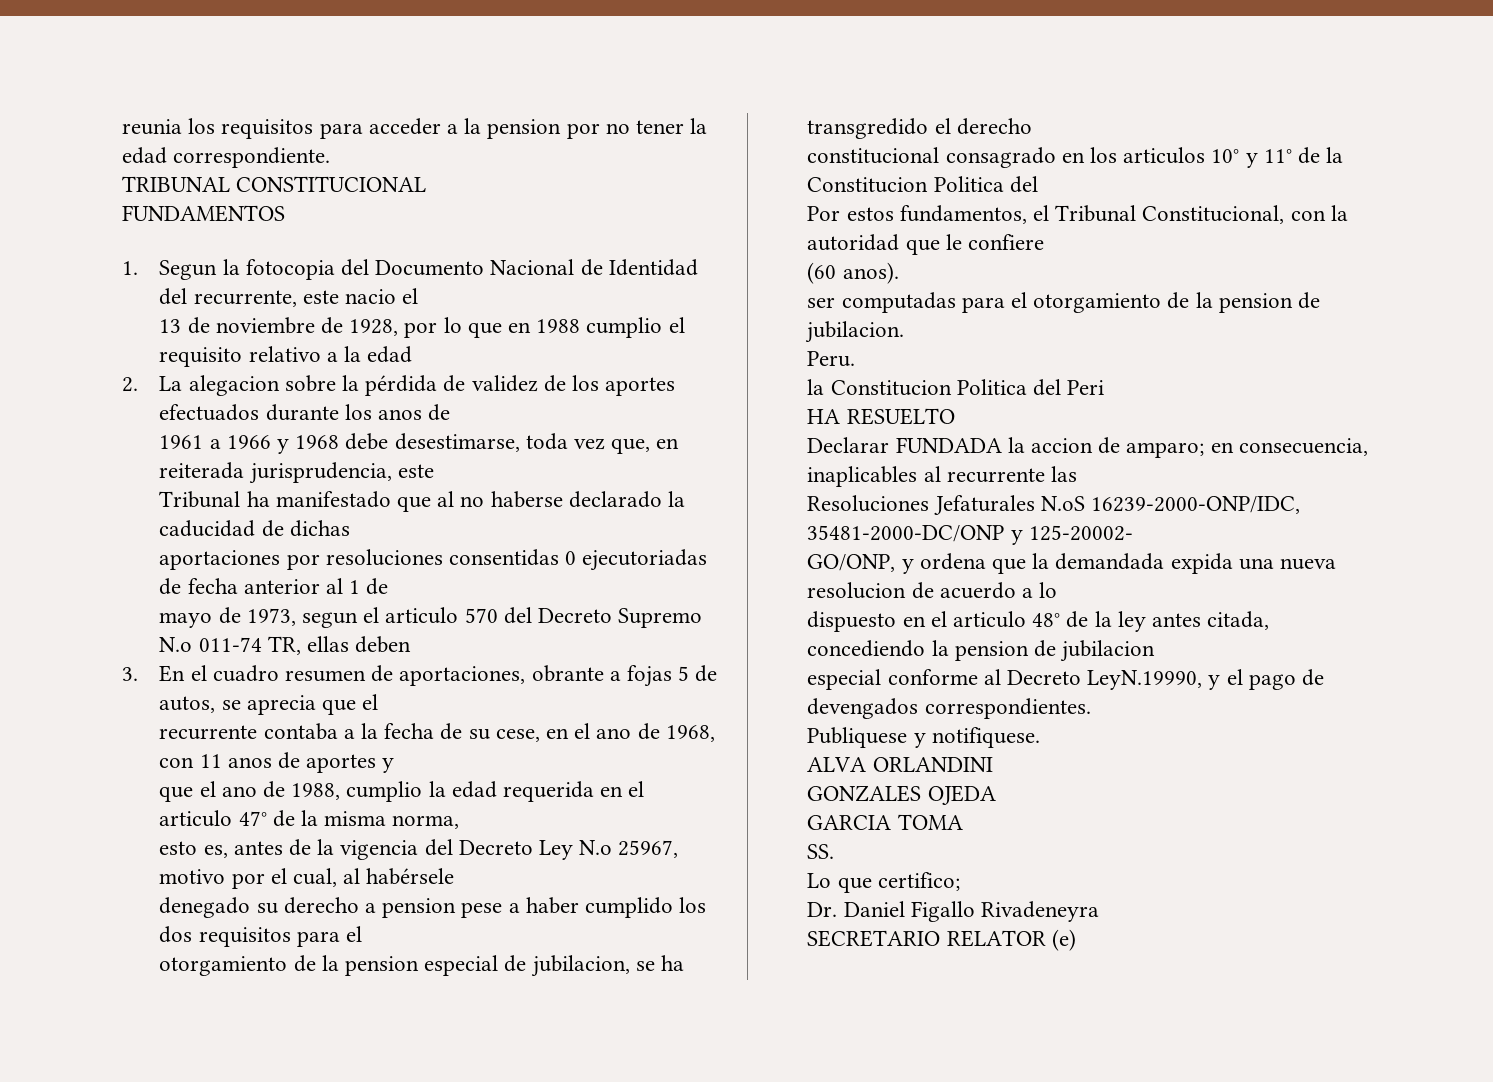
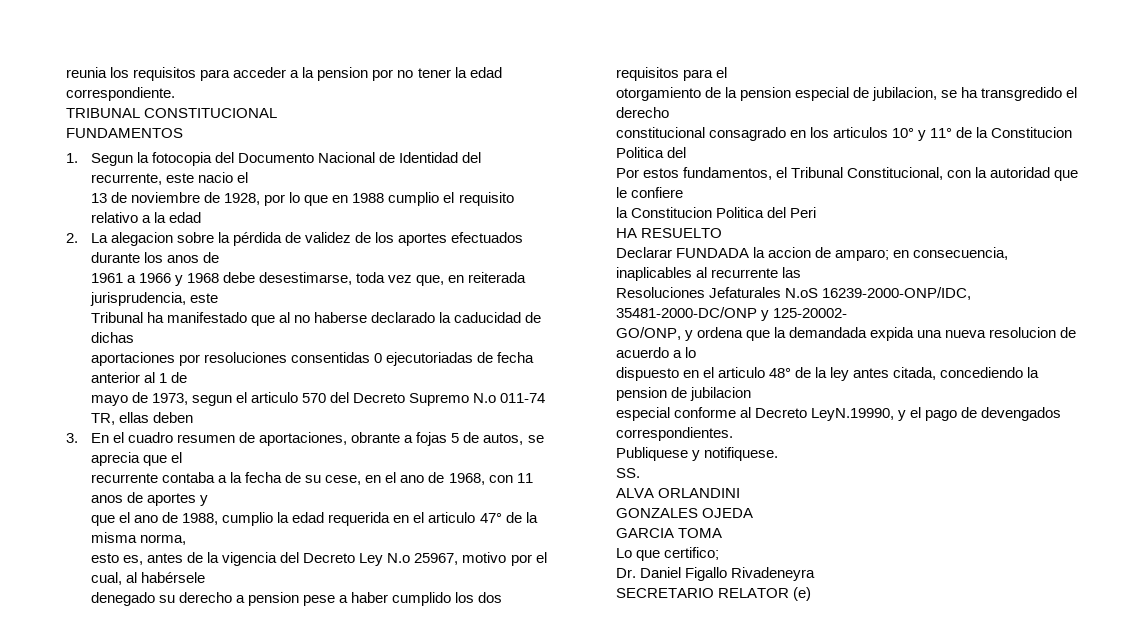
[807,262,899,284] [807,292,1320,313] [805,321,905,343] [807,351,856,367] // (60 anos). // ser computadas para el otorgamiento de la pension de jubilacion. // Peru. -> (683, 192) none
(1040, 737) none -> [615,468,640,478] // SS.
[807,844,835,859] // SS. -> (722, 533) none

